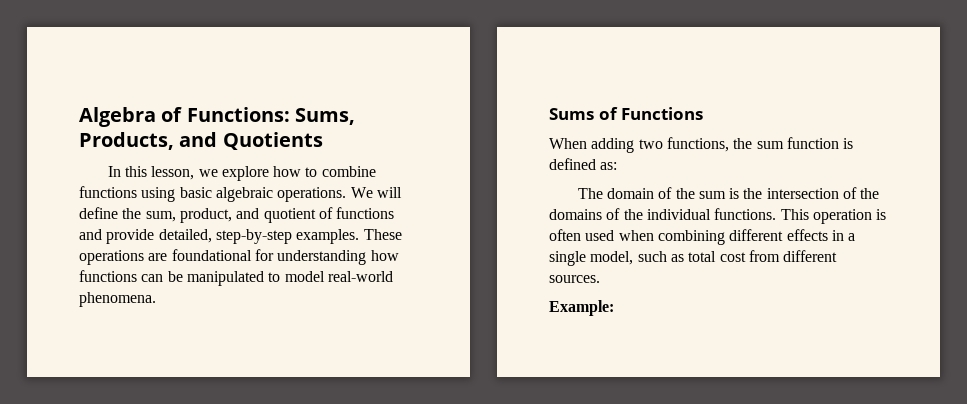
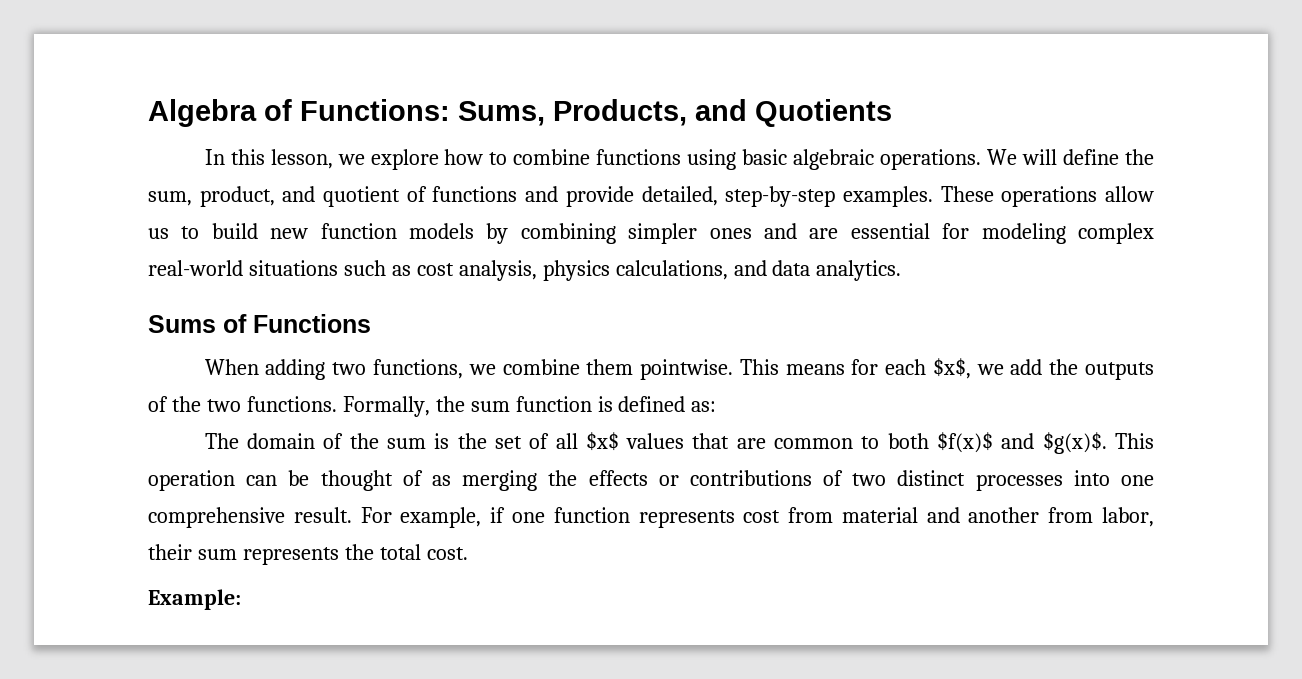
[148,249,399,265] [79,270,393,286] [79,292,156,307] are foundational for understanding how functions can be manipulated to model real-world phenomena. -> [1105,186,1154,202] [148,223,1154,244] [148,260,902,281] allow us to build new function models by combining simpler ones and are essential for modeling complex real-world situations such as cost analysis, physics calculations, and data analytics.
(729, 144) none -> [468,358,1155,380] [148,396,430,417] we combine them pointwise. This means for each $x$, we add the outputs of the two functions. Formally,
[766,187,880,199] [549,208,887,224] [549,229,856,245] [549,250,838,266] [549,275,600,283] intersection of the domains of the individual functions. This operation is often used when combining different effects in a single model, such as total cost from different sources. -> [494,432,1154,454] [148,470,1154,491] [148,507,1155,528] [148,544,468,565] set of all $x$ values that are common to both $f(x)$ and $g(x)$. This operation can be thought of as merging the effects or contributions of two distinct processes into one comprehensive result. For example, if one function represents cost from material and another from labor, their sum represents the total cost.

